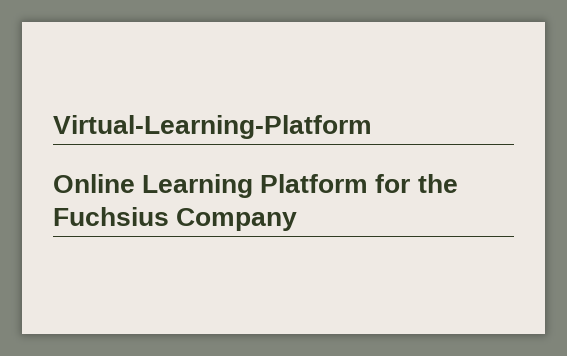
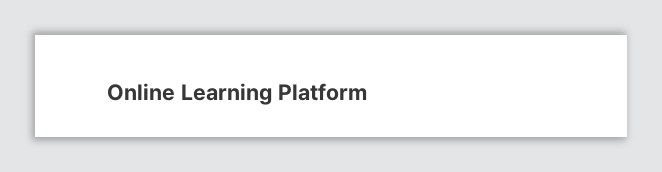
[53,115,372,139] Virtual-Learning-Platform // -> (107, 92) none
[375,174,458,193] [53,207,298,231] for the Fuchsius Company -> (367, 92) none

